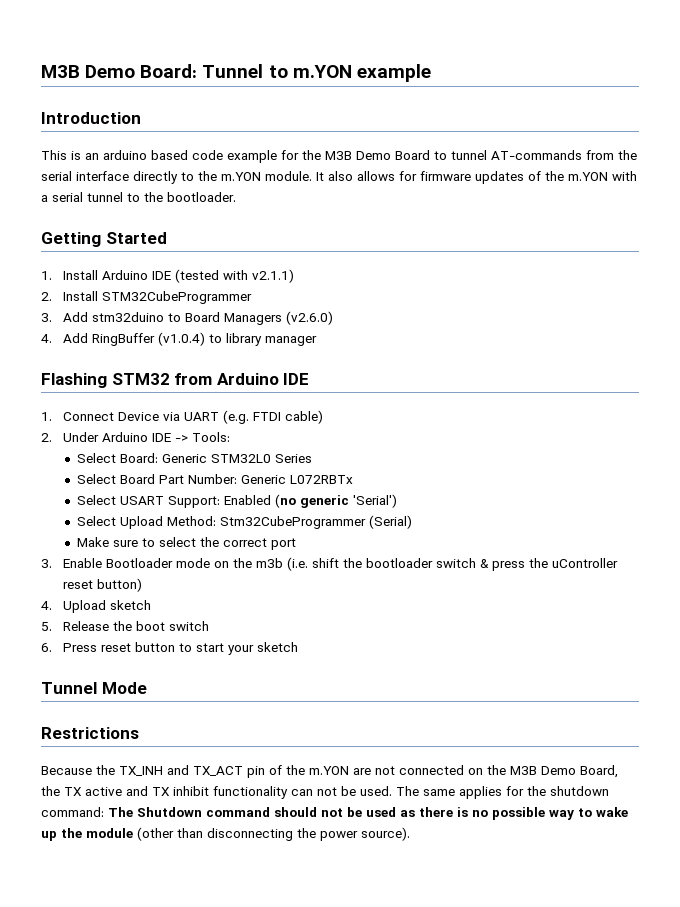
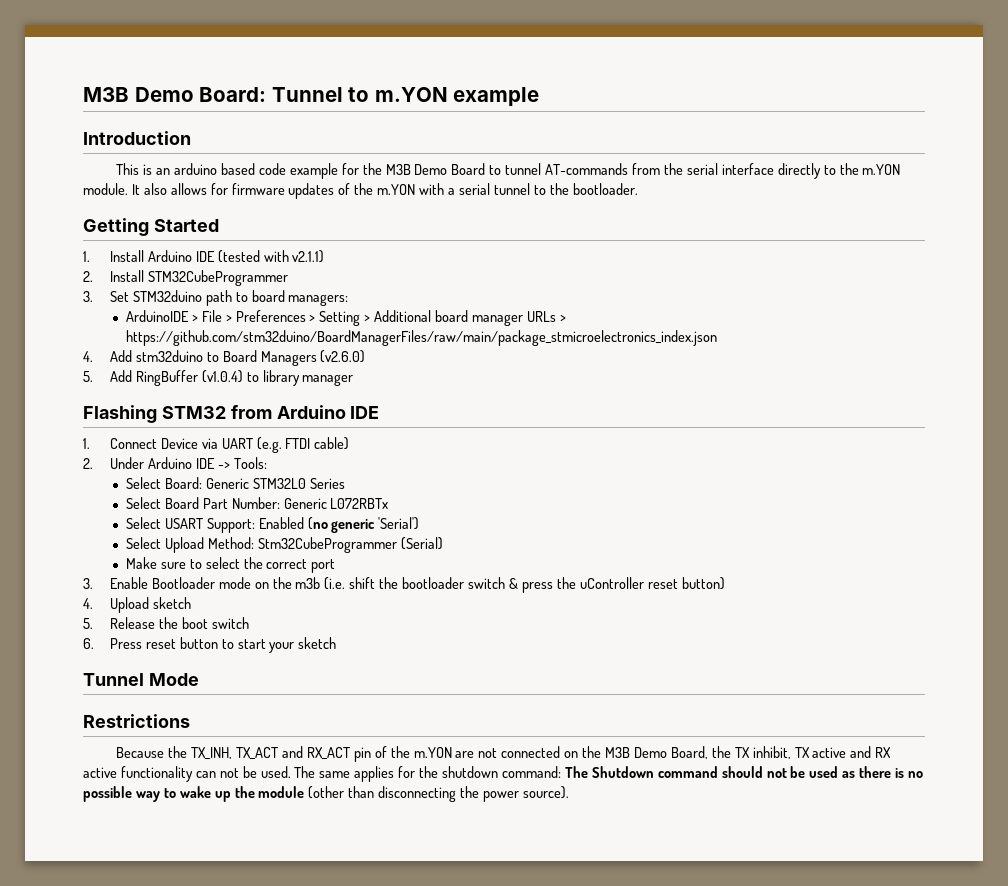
(52, 317) none -> [109,290,349,306] [125,310,566,326] [125,330,717,346] [83,351,93,362] Set STM32duino path to board managers: // ArduinoIDE > File > Preferences > Setting > Additional board manager URLs > https://github.com/stm32duino/BoardManagerFiles/raw/main/package_stmicroelectronics_index.json // 4.
[41,334,52,343] 4. -> [83,371,93,382] 5.
[119,765,243,776] TX_INH and TX_ACT -> [191,746,350,760] TX_INH, TX_ACT and RX_ACT
[85,786,209,796] active and TX inhibit -> [752,746,892,759] [83,767,117,778] inhibit, TX active and RX active

